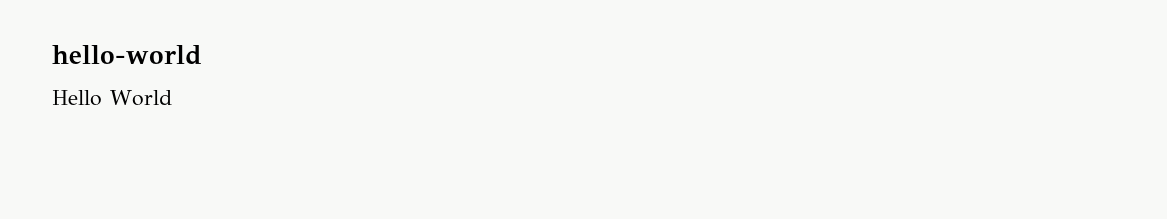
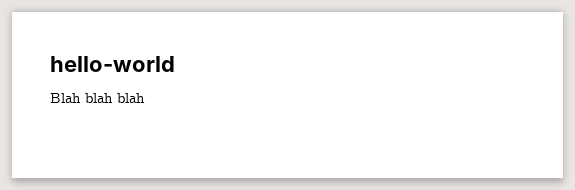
[52,90,172,106] Hello World -> [50,93,145,103] Blah blah blah

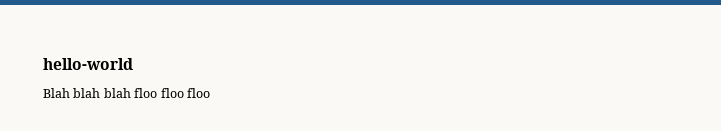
(145, 98) none -> [134,88,210,98] floo floo floo

